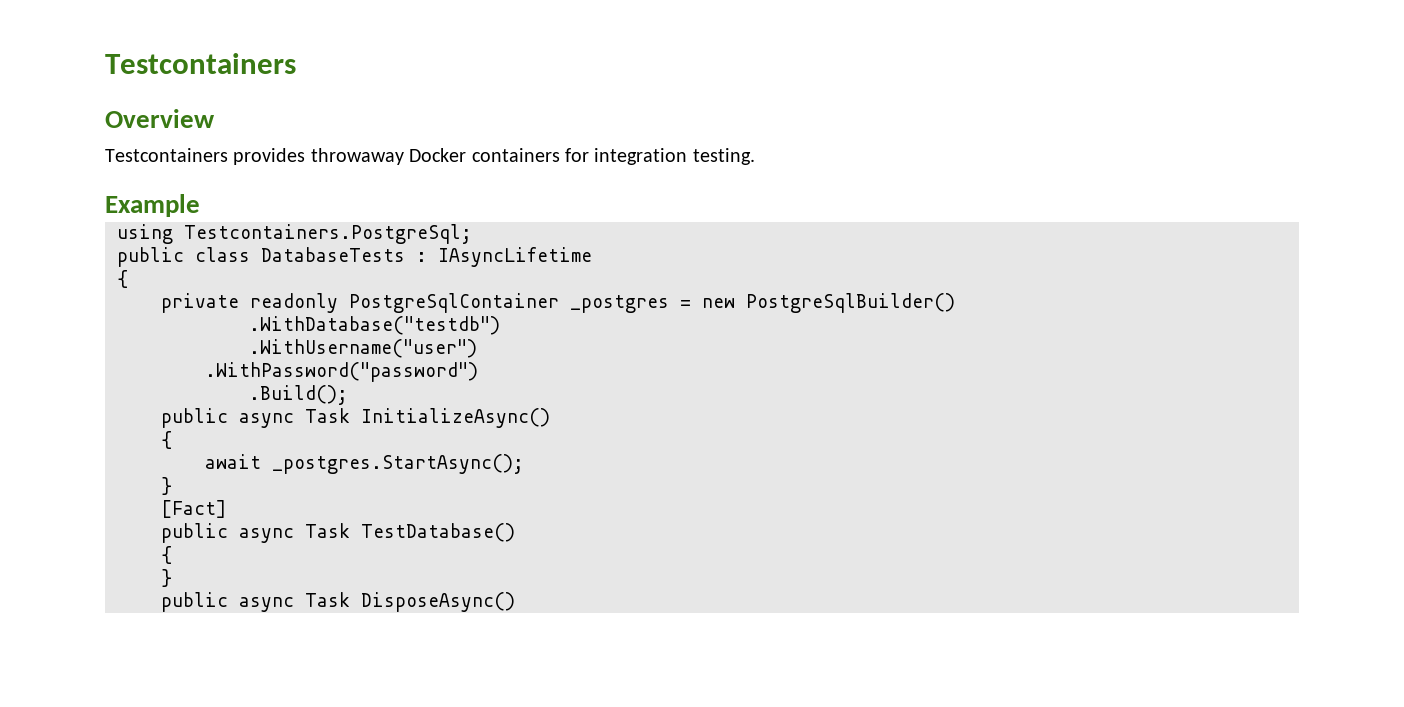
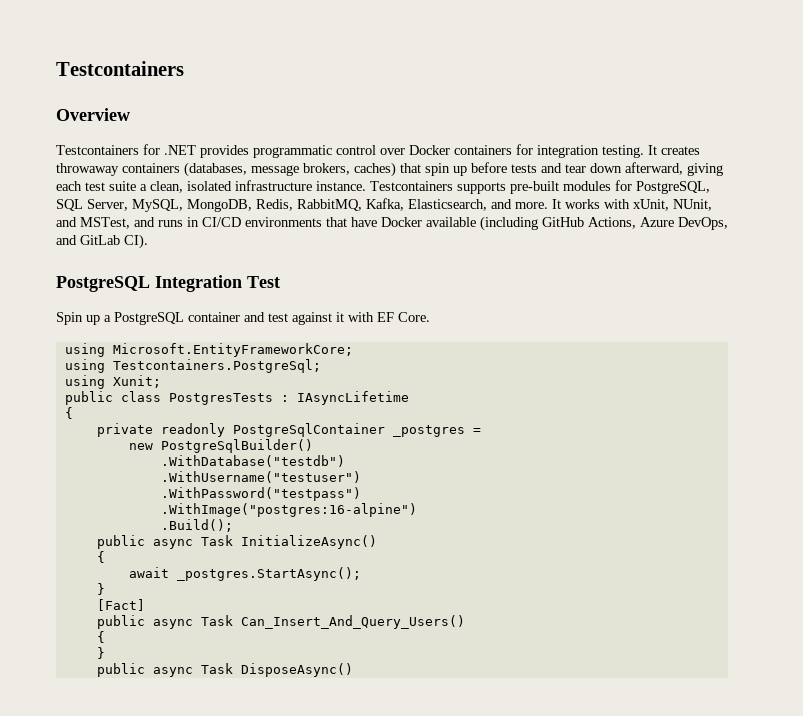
[233,148,404,165] provides throwaway -> [143,144,405,158] for .NET provides programmatic control over
[105,194,200,217] // Example -> [648,145,700,155] [56,162,723,177] [56,180,710,194] [56,198,712,212] [56,216,728,231] [56,234,148,249] [56,275,280,292] [56,312,430,325] [64,343,353,357] It creates throwaway containers (databases, message brokers, caches) that spin up before tests and tear down afterward, giving each test suite a clean, isolated infrastructure instance. Testcontainers supports pre-built modules for PostgreSQL, SQL Server, MySQL, MongoDB, Redis, RabbitMQ, Kafka, Elasticsearch, and more. It works with xUnit, NUnit, and MSTest, and runs in CI/CD environments that have Docker available (including GitHub Actions, Azure DevOps, and GitLab CI). // PostgreSQL Integration Test // Spin up a PostgreSQL container and test against it with EF Core. // using Microsoft.EntityFrameworkCore;
(472, 234) none -> [64,375,161,389] // using Xunit;
[261,247,405,262] DatabaseTests -> [168,393,273,405] PostgresTests
(691, 304) none -> (481, 431) //
[249,339,477,358] [205,362,478,382] .WithUsername("user") // .WithPassword("password") -> [160,471,361,483] [160,487,361,501] [160,503,417,517] .WithUsername("testuser") // .WithPassword("testpass") // .WithImage("postgres:16-alpine")
[361,523,515,542] TestDatabase() -> [240,615,465,629] Can_Insert_And_Query_Users()

